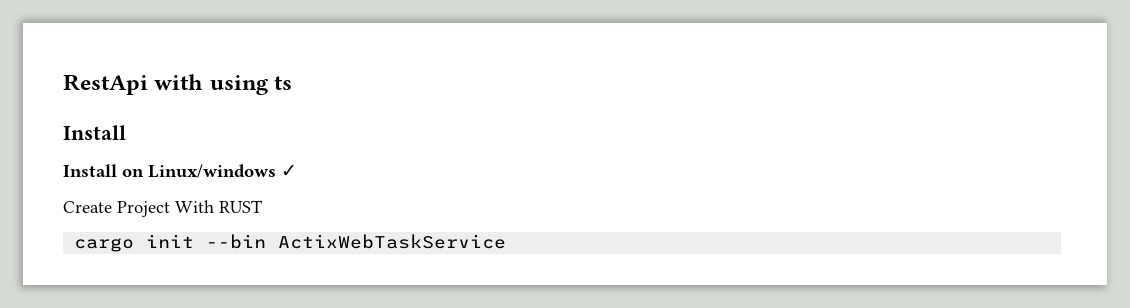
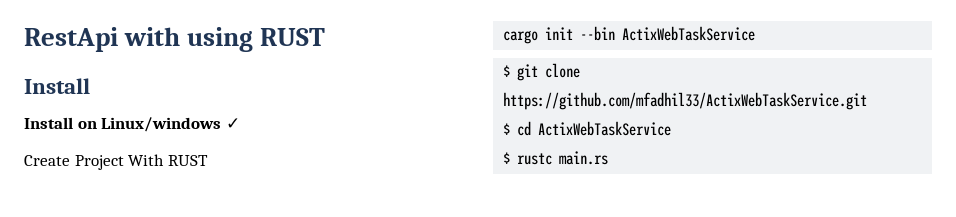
[274,76,293,90] ts -> [260,28,326,46] RUST
(507, 241) none -> [503,63,581,81] [503,92,868,110] [503,121,672,136] [503,151,609,165] // $ git clone https://github.com/mfadhil33/ActixWebTaskService.git // $ cd ActixWebTaskService // $ rustc main.rs

